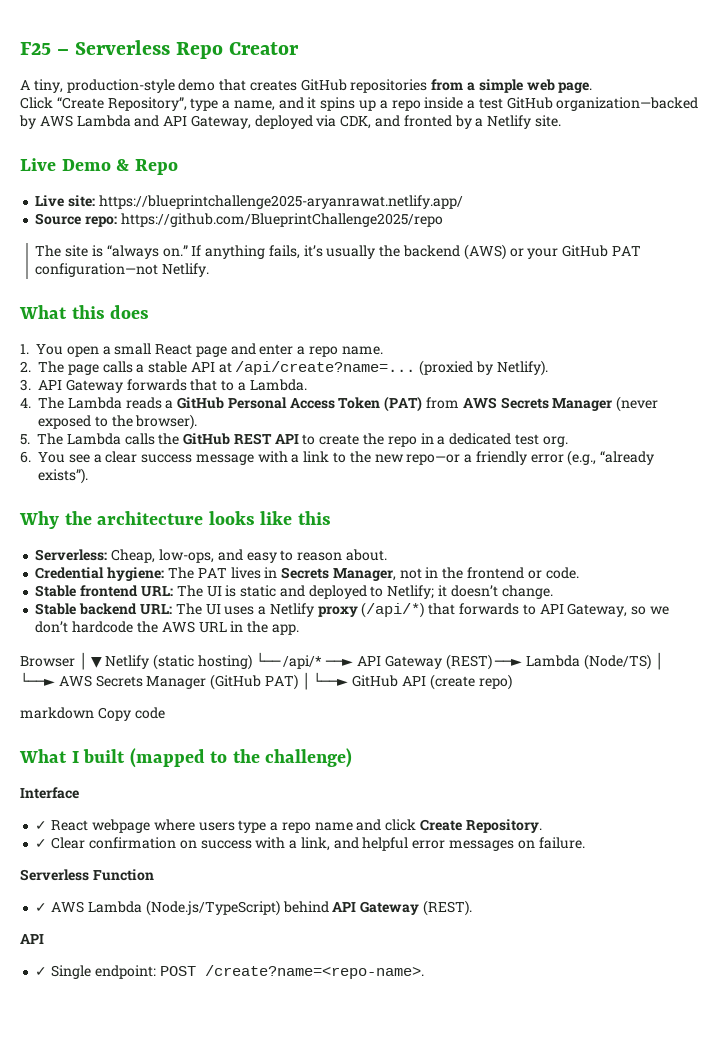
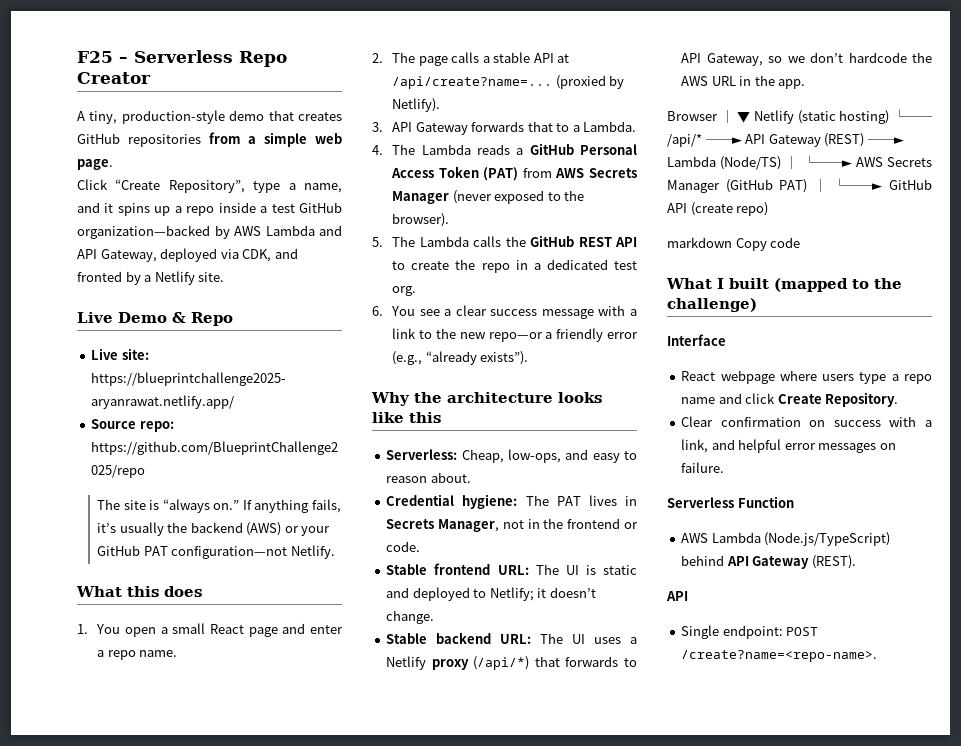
[35,821,48,830] ✓ -> (726, 340) none
[35,839,48,848] ✓ -> (899, 399) none
[35,903,48,912] ✓ -> (794, 502) none
[35,967,48,976] ✓ -> (688, 596) none

